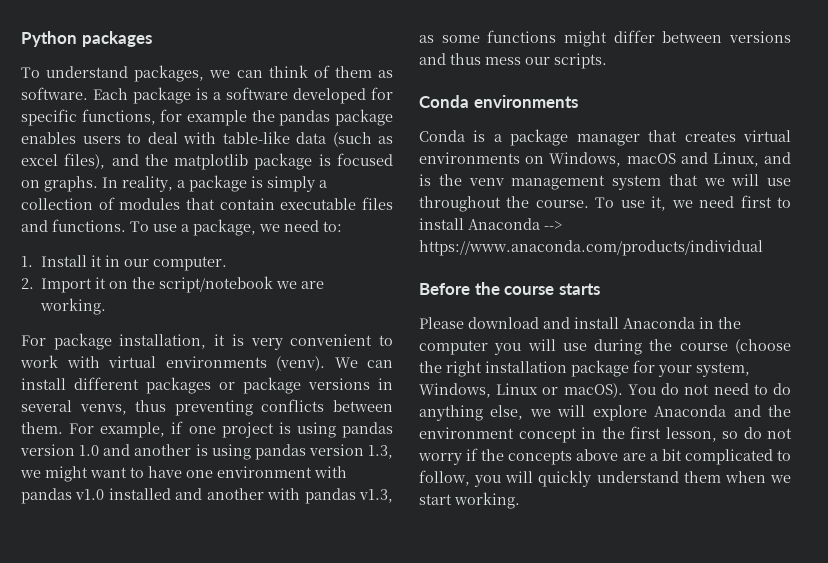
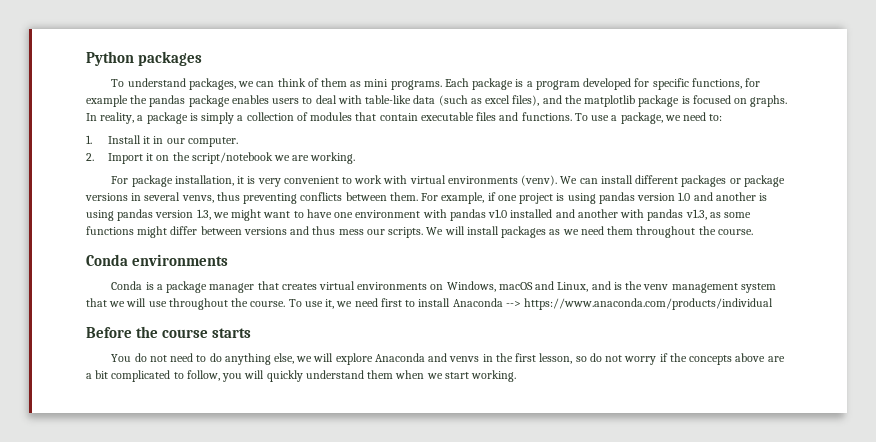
[21,87,88,100] software. -> [364,79,442,90] mini programs.
[226,87,288,100] software -> [535,80,580,90] program
(607, 61) none -> [426,226,753,238] We will install packages as we need them throughout the course.
[419,317,741,329] [419,339,791,355] [419,360,750,377] [419,383,623,398] Please download and install Anaconda in the computer you will use during the course (choose the right installation package for your system, Windows, Linux or macOS). -> (252, 333) none
[768,405,791,417] [419,427,577,443] the environment concept -> [449,356,480,362] venvs

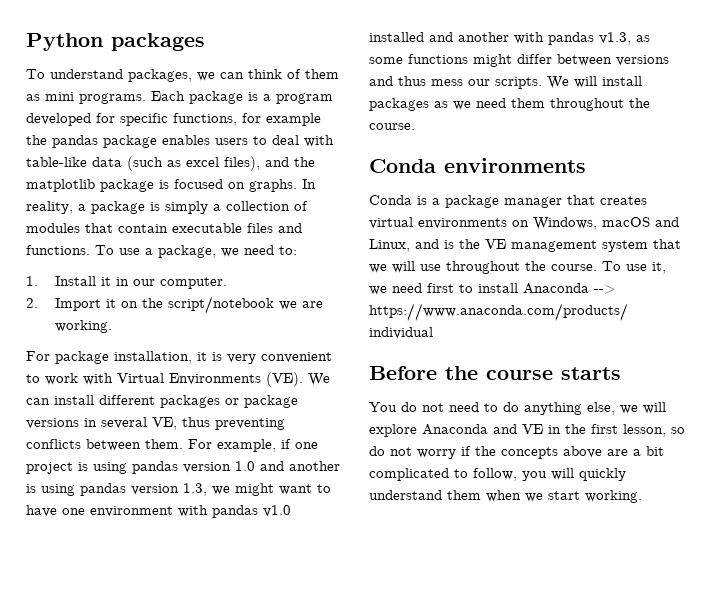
[409,175,558,186] virtual environments (venv). -> [117,372,303,387] Virtual Environments (VE).
[181,195,214,203] venvs, -> [152,417,177,430] VE,
[643,284,669,290] venv -> [485,239,506,249] VE
[449,356,480,362] venvs -> [522,424,543,434] VE

